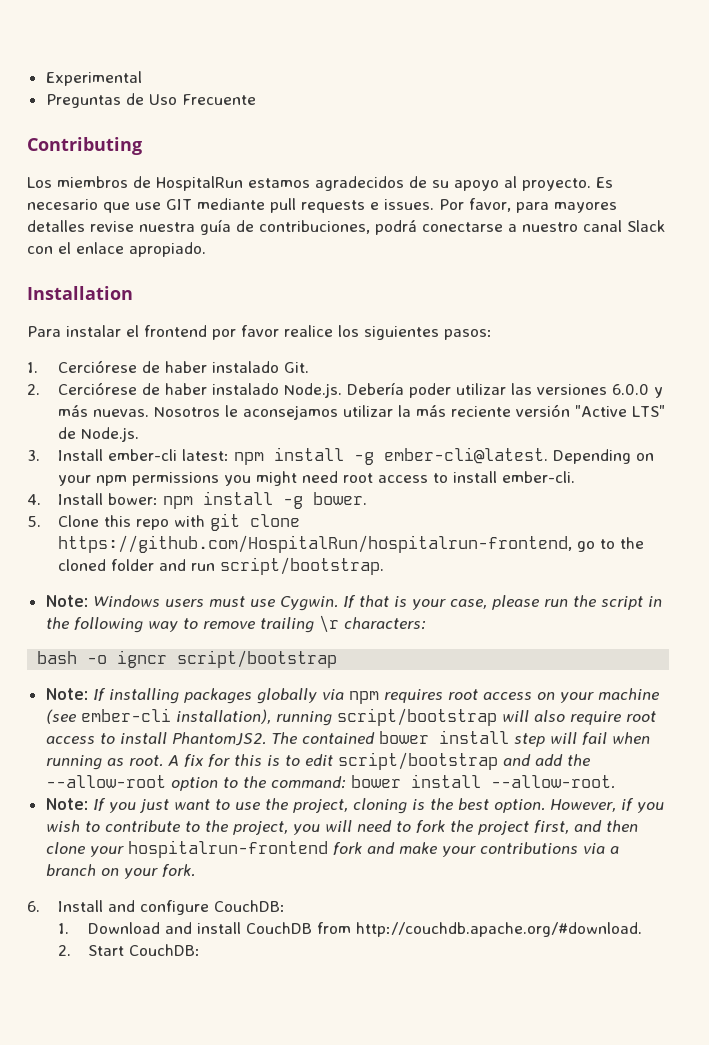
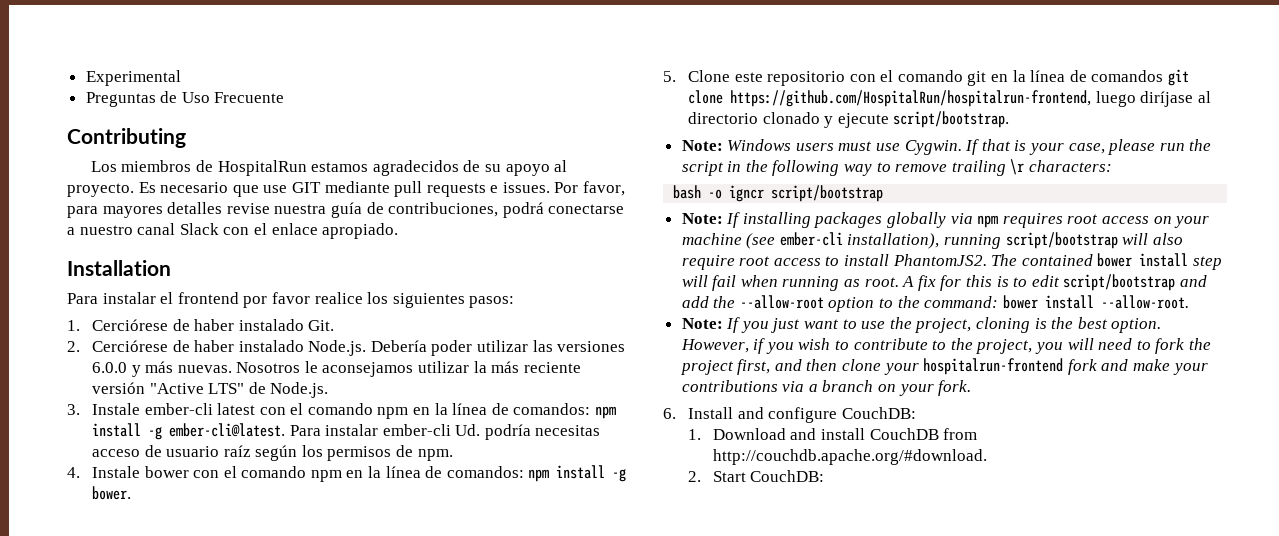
[57,447,654,465] [57,471,575,486] [27,493,158,505] Install ember-cli latest: npm install -g ember-cli@latest. Depending on your npm permissions you might need root access to install ember-cli. // 4. Install bower: -> [91,403,617,419] [91,423,601,440] [91,445,453,461] [67,466,524,482] Instale ember-cli latest con el comando npm en la línea de comandos: npm install -g ember-cli@latest. Para instalar ember-cli Ud. podría necesitas acceso de usuario raíz según los permisos de npm. // 4. Instale bower con el comando npm en la línea de comandos:
[103,513,300,531] [57,535,644,553] [57,559,215,571] this repo with git clone https://github.com/HospitalRun/hospitalrun-frontend, go to the cloned folder and run -> [734,69,1190,86] [687,90,1211,107] [687,112,889,128] este repositorio con el comando git en la línea de comandos git clone https://github.com/HospitalRun/hospitalrun-frontend, luego diríjase al directorio clonado y ejecute

